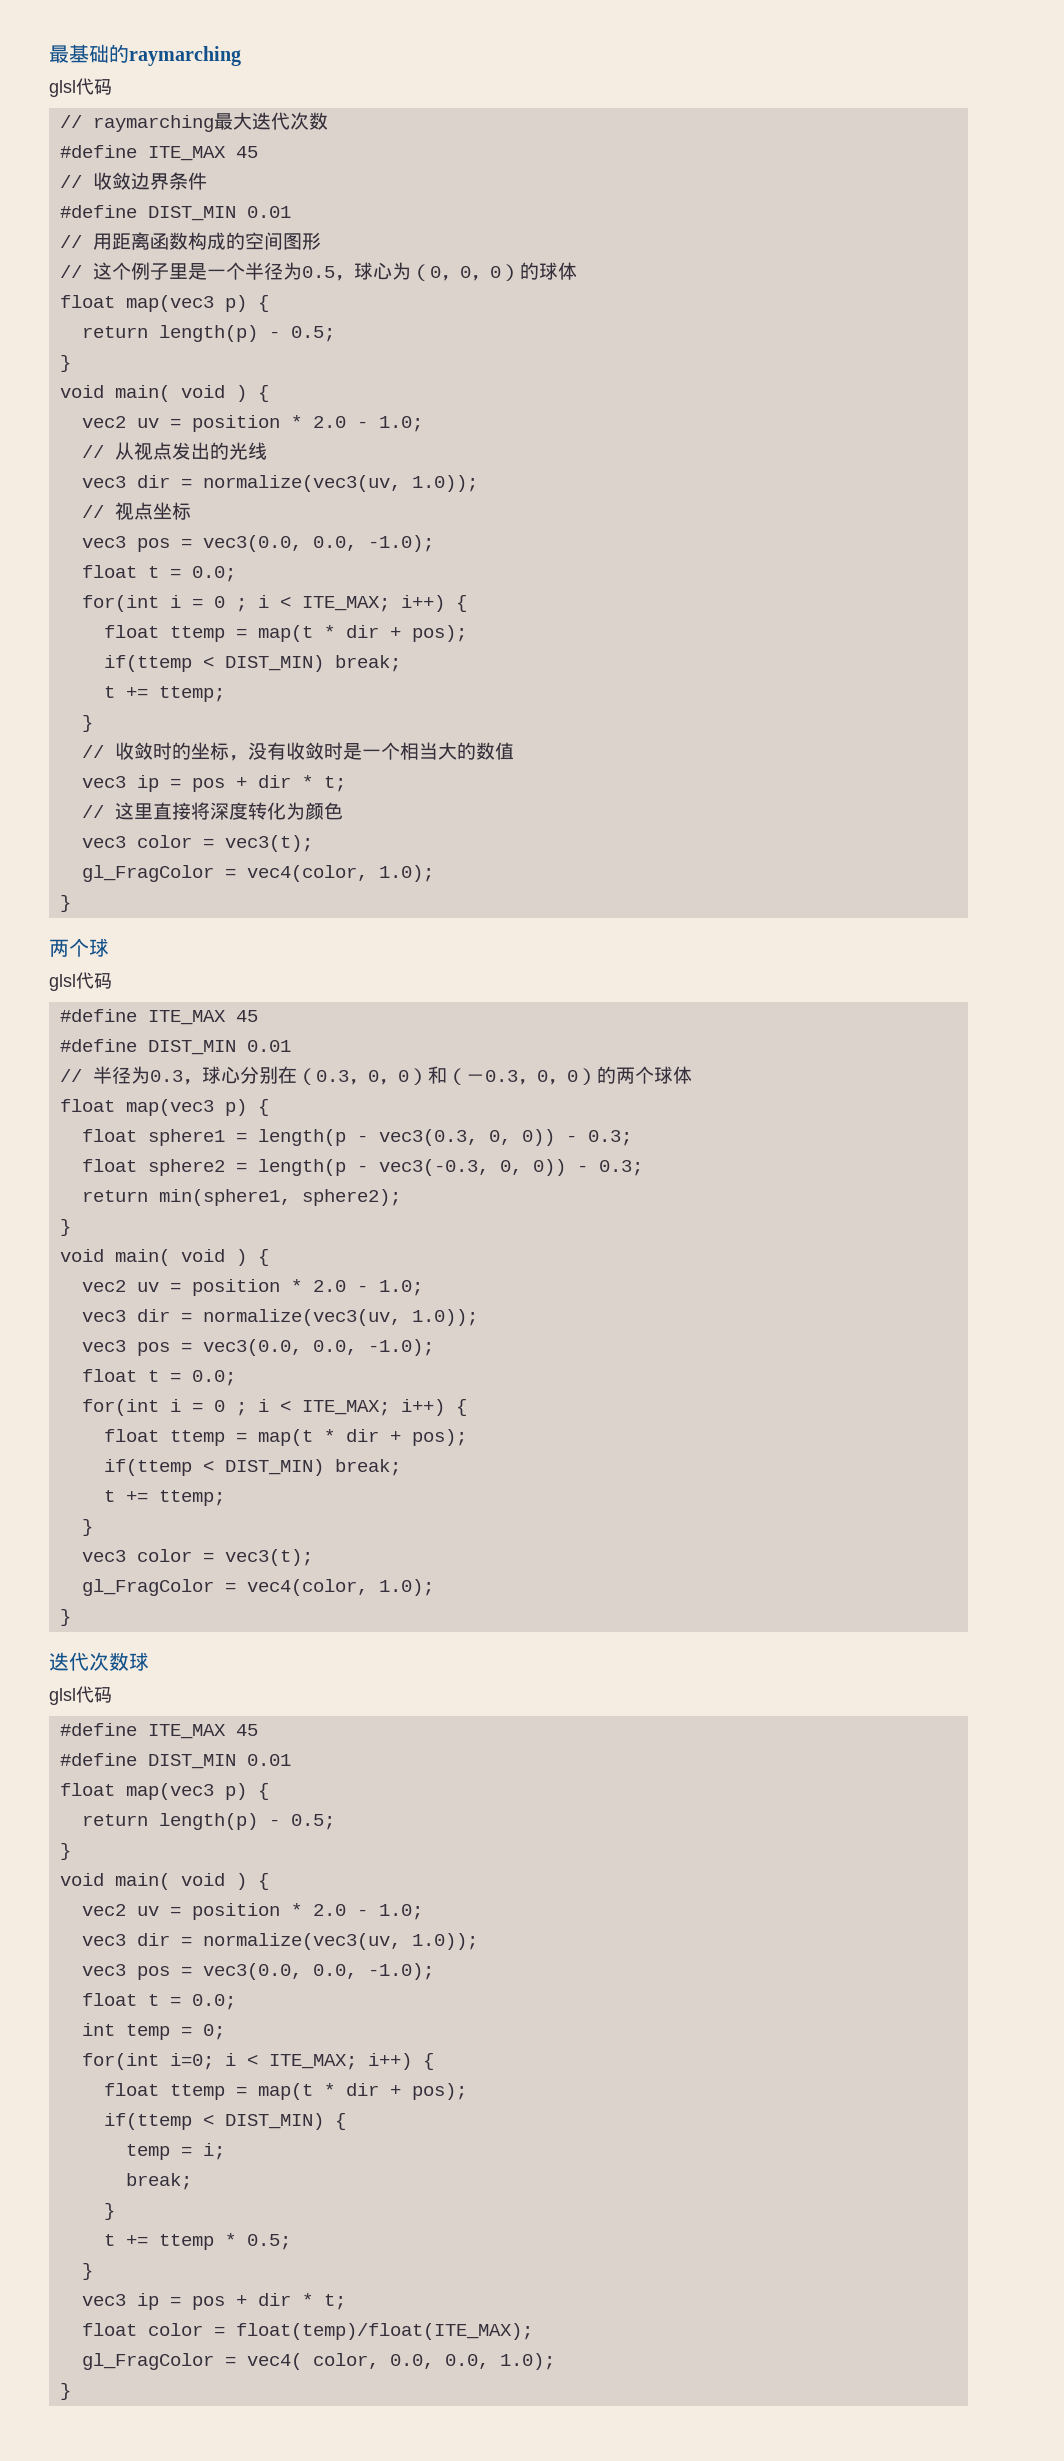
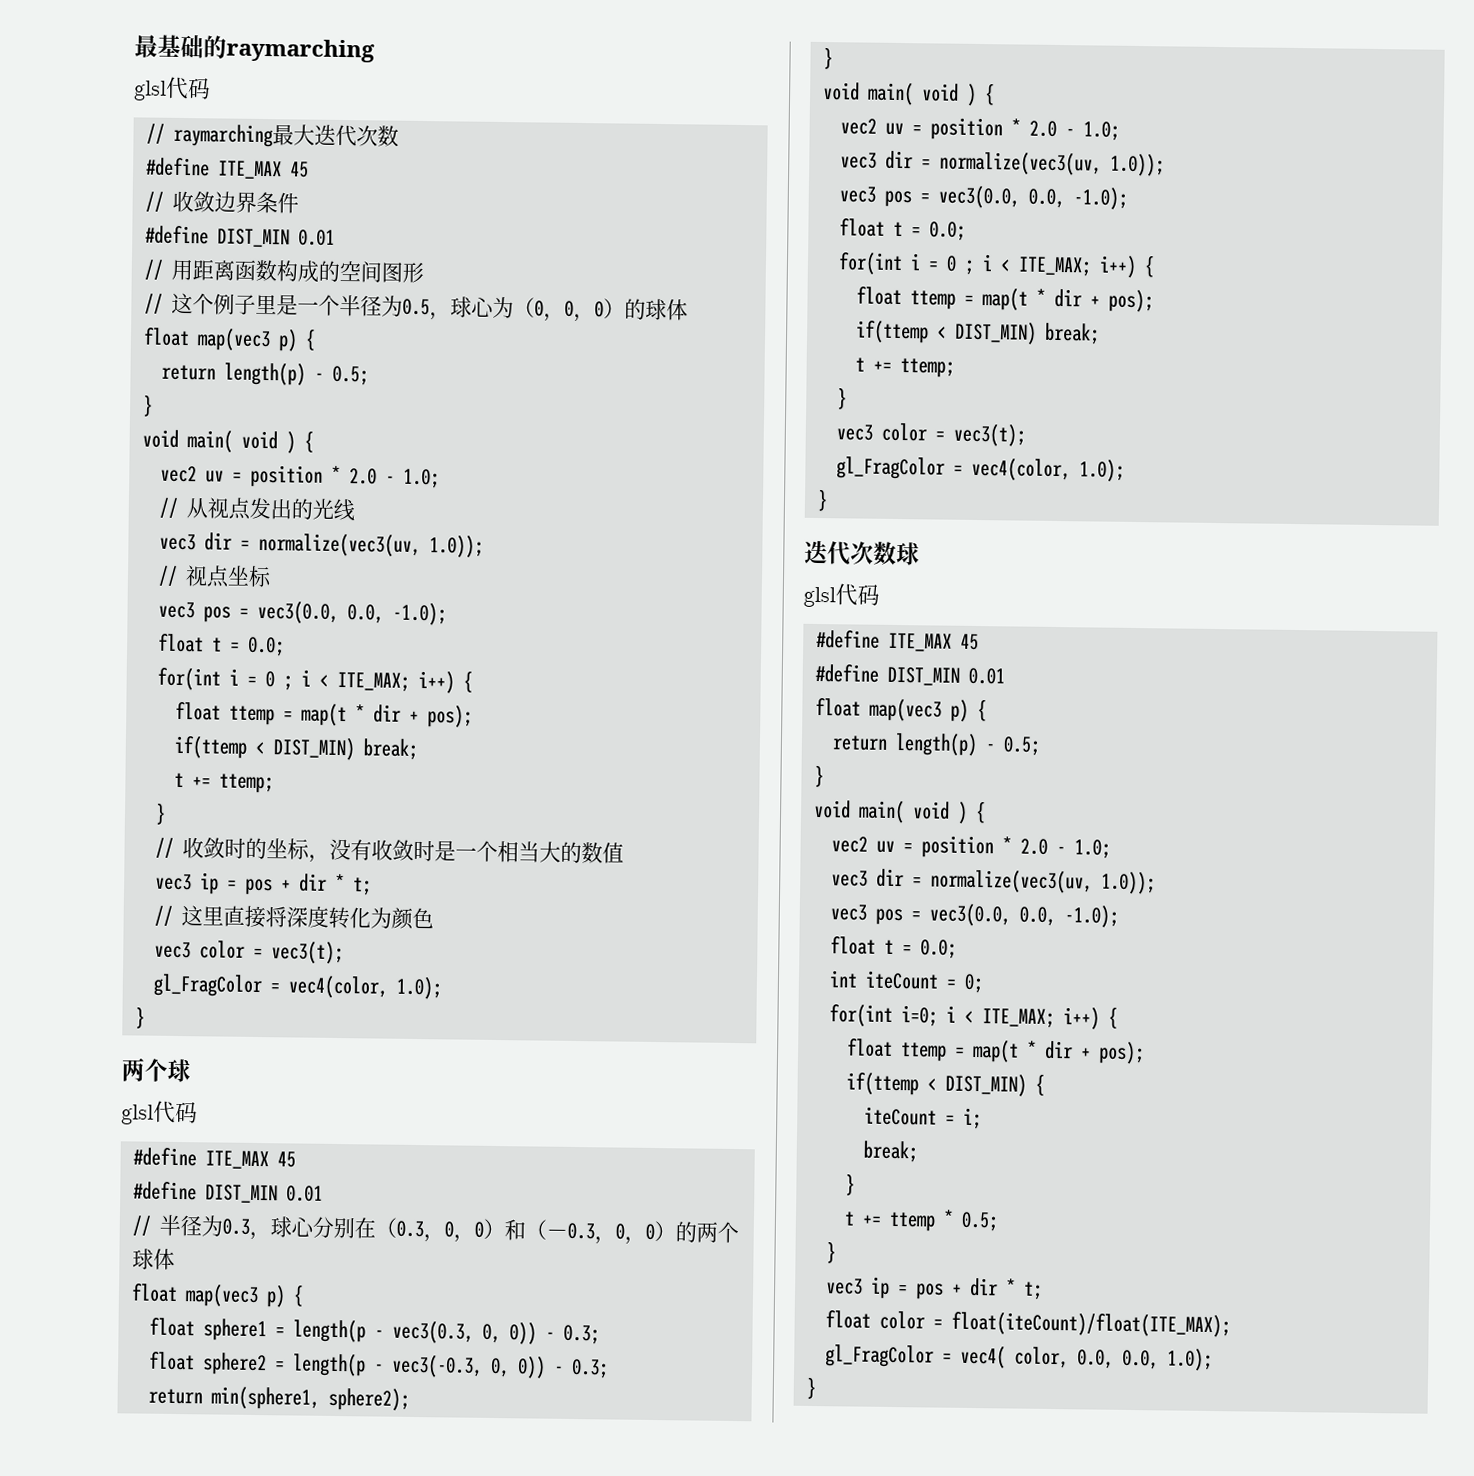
[125,2024,170,2040] temp -> [864,970,939,990] iteCount
[125,2144,170,2160] temp -> [863,1106,937,1126] iteCount
[235,2323,533,2340] float(temp)/float(ITE_MAX); -> [950,1311,1231,1338] float(iteCount)/float(ITE_MAX);

